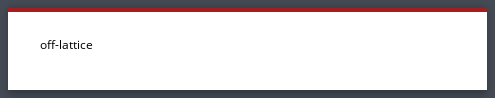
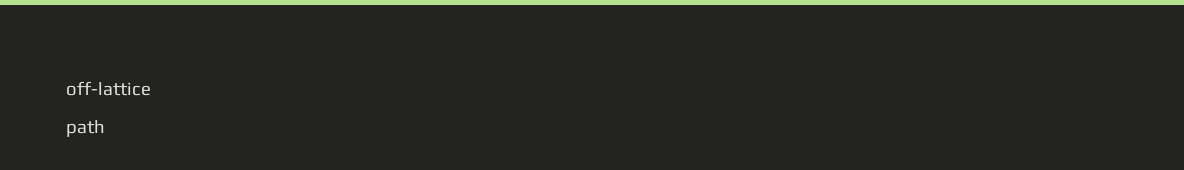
(93, 44) none -> [66,120,105,137] // path

